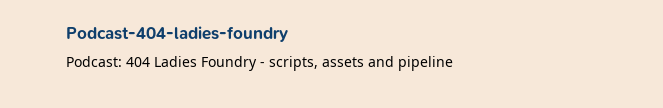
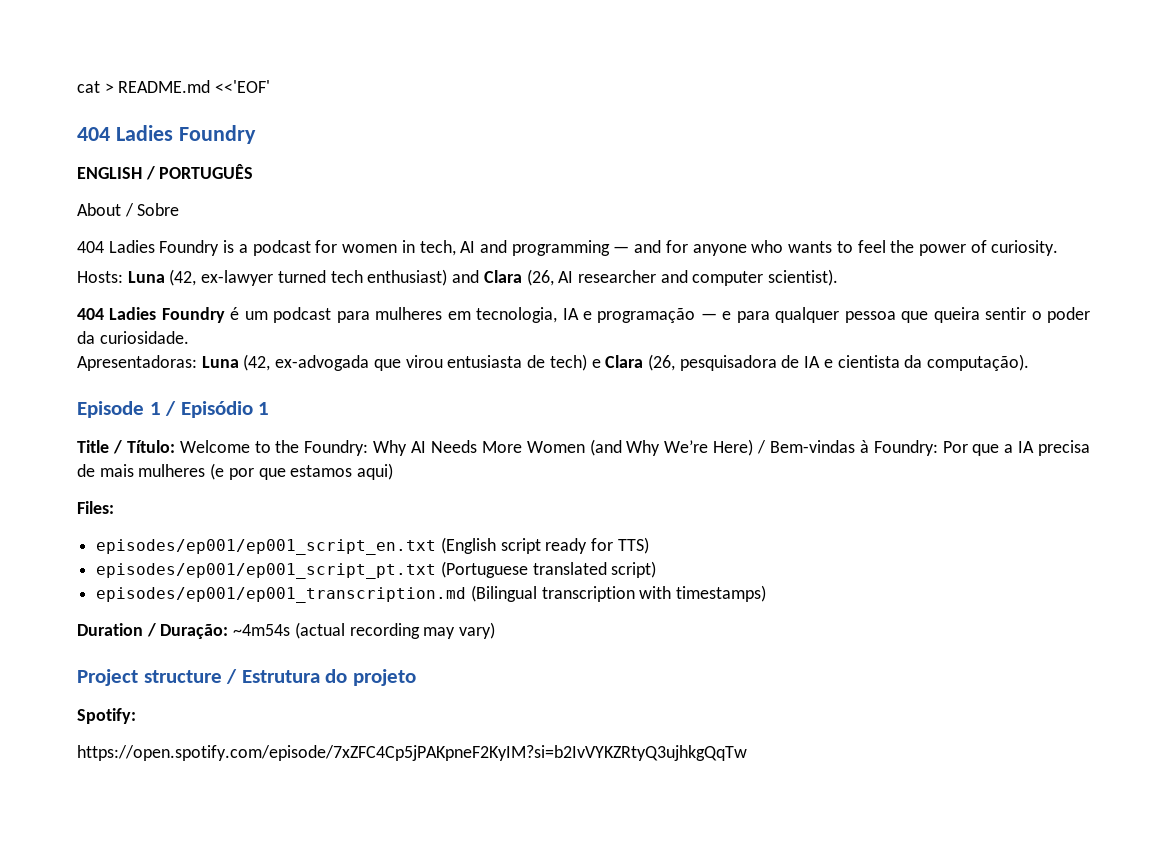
[66,26,288,42] [66,56,453,71] Podcast-404-ladies-foundry // Podcast: 404 Ladies Foundry - scripts, assets and pipeline -> [77,80,271,93] [77,125,256,144] [77,164,254,180] [77,203,180,217] [77,240,1059,256] [77,269,839,286] [77,307,1091,323] [77,331,189,344] [77,354,1030,371] [77,401,270,418] [77,439,1090,456] [77,463,394,480] [77,501,114,514] [96,537,649,555] [96,561,657,579] [96,585,767,603] [77,622,496,639] [77,669,416,686] [77,708,136,724] [77,745,747,761] cat > README.md <<'EOF' // 404 Ladies Foundry // ENGLISH / PORTUGUÊS // About / Sobre // 404 Ladies Foundry is a podcast for women in tech, AI and programming — and for anyone who wants to feel the power of curiosity. // Hosts: Luna (42, ex-lawyer turned tech enthusiast) and Clara (26, AI researcher and computer scientist). // 404 Ladies Foundry é um podcast para mulheres em tecnologia, IA e programação — e para qualquer pessoa que queira sentir o poder da curiosidade. // Apresentadoras: Luna (42, ex-advogada que virou entusiasta de tech) e Clara (26, pesquisadora de IA e cientista da computação). // Episode 1 / Episódio 1 // Title / Título: Welcome to the Foundry: Why AI Needs More Women (and Why We’re Here) / Bem-vindas à Foundry: Por que a IA precisa de mais mulheres (e por que estamos aqui) // Files: // episodes/ep001/ep001_script_en.txt (English script ready for TTS) // episodes/ep001/ep001_script_pt.txt (Portuguese translated script) // episodes/ep001/ep001_transcription.md (Bilingual transcription with timestamps) // Duration / Duração: ~4m54s (actual recording may vary) // Project structure / Estrutura do projeto // Spotify: // https://open.spotify.com/episode/7xZFC4Cp5jPAKpneF2KyIM?si=b2IvVYKZRtyQ3ujhkgQqTw

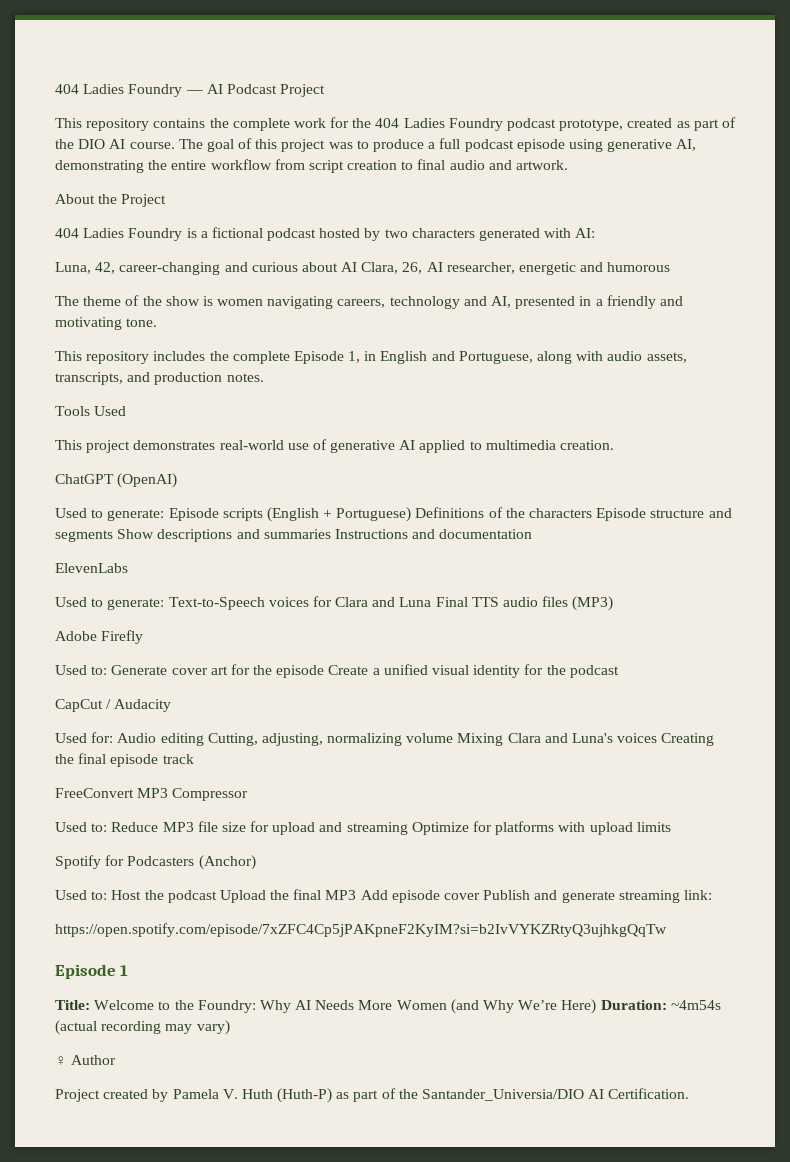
[77,80,271,93] [77,125,256,144] [77,164,254,180] cat > README.md <<'EOF' // 404 Ladies Foundry // ENGLISH / PORTUGUÊS -> [55,84,326,97] [55,117,736,131] [55,138,697,152] [55,159,569,173] 404 Ladies Foundry — AI Podcast Project // This repository contains the complete work for the 404 Ladies Foundry podcast prototype, created as part of the DIO AI course. The goal of this project was to produce a full podcast episode using generative AI, demonstrating the entire workflow from script creation to final audio and artwork.
[124,203,180,217] / Sobre -> [98,194,167,207] the Project
[252,240,1059,256] [77,269,839,286] [77,307,1091,323] [77,331,189,344] [77,354,1030,371] [77,401,270,418] [77,440,175,454] podcast for women in tech, AI and programming — and for anyone who wants to feel the power of curiosity. // Hosts: Luna (42, ex-lawyer turned tech enthusiast) and Clara (26, AI researcher and computer scientist). // 404 Ladies Foundry é um podcast para mulheres em tecnologia, IA e programação — e para qualquer pessoa que queira sentir o poder da curiosidade. // Apresentadoras: Luna (42, ex-advogada que virou entusiasta de tech) e Clara (26, pesquisadora de IA e cientista da computação). // Episode 1 / Episódio 1 // Title / Título: -> [211,227,596,241] [55,262,671,275] [55,295,683,309] [55,317,158,330] [55,351,687,364] [55,372,264,385] [55,406,127,416] [55,439,615,453] [55,473,178,488] [55,507,732,522] [55,529,533,542] [55,563,128,573] [55,596,614,611] [55,630,144,644] [55,664,619,678] [55,699,172,712] [55,732,715,746] [55,753,194,767] [55,788,249,801] [55,821,671,835] [55,855,256,870] [55,889,712,903] [55,923,667,937] [55,964,129,979] [55,1000,90,1010] fictional podcast hosted by two characters generated with AI: // Luna, 42, career-changing and curious about AI Clara, 26, AI researcher, energetic and humorous // The theme of the show is women navigating careers, technology and AI, presented in a friendly and motivating tone. // This repository includes the complete Episode 1, in English and Portuguese, along with audio assets, transcripts, and production notes. // Tools Used // This project demonstrates real-world use of generative AI applied to multimedia creation. // ChatGPT (OpenAI) // Used to generate: Episode scripts (English + Portuguese) Definitions of the characters Episode structure and segments Show descriptions and summaries Instructions and documentation // ElevenLabs // Used to generate: Text-to-Speech voices for Clara and Luna Final TTS audio files (MP3) // Adobe Firefly // Used to: Generate cover art for the episode Create a unified visual identity for the podcast // CapCut / Audacity // Used for: Audio editing Cutting, adjusting, normalizing volume Mixing Clara and Luna's voices Creating the final episode track // FreeConvert MP3 Compressor // Used to: Reduce MP3 file size for upload and streaming Optimize for platforms with upload limits // Spotify for Podcasters (Anchor) // Used to: Host the podcast Upload the final MP3 Add episode cover Publish and generate streaming link: // https://open.spotify.com/episode/7xZFC4Cp5jPAKpneF2KyIM?si=b2IvVYKZRtyQ3ujhkgQqTw // Episode 1 // Title:
[757,440,1090,456] [77,463,394,480] [77,501,114,514] [96,537,649,555] [96,561,657,579] [96,585,767,603] [77,623,229,639] / Bem-vindas à Foundry: Por que a IA precisa de mais mulheres (e por que estamos aqui) // Files: // episodes/ep001/ep001_script_en.txt (English script ready for TTS) // episodes/ep001/ep001_script_pt.txt (Portuguese translated script) // episodes/ep001/ep001_transcription.md (Bilingual transcription with timestamps) // Duration / Duração: -> [600,1000,667,1010] Duration:
[77,669,416,686] [77,708,136,724] [77,745,747,761] // Project structure / Estrutura do projeto // Spotify: // https://open.spotify.com/episode/7xZFC4Cp5jPAKpneF2KyIM?si=b2IvVYKZRtyQ3ujhkgQqTw -> [55,1055,117,1065] [55,1088,690,1103] // ♀ Author // Project created by Pamela V. Huth (Huth-P) as part of the Santander_Universia/DIO AI Certification.

